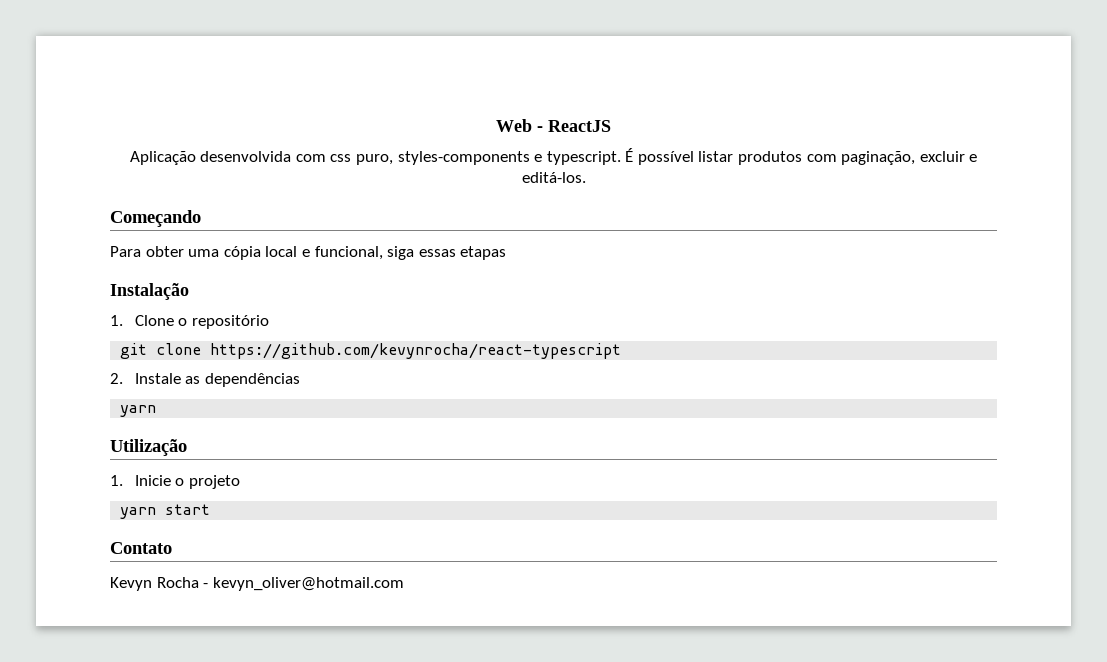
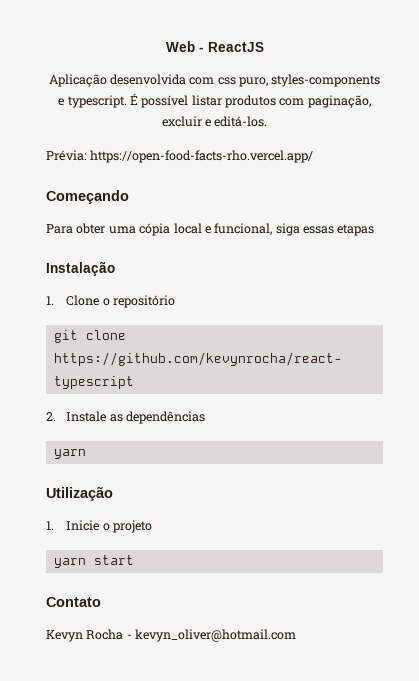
(586, 177) none -> [46,150,314,163] // Prévia: https://open-food-facts-rho.vercel.app/

